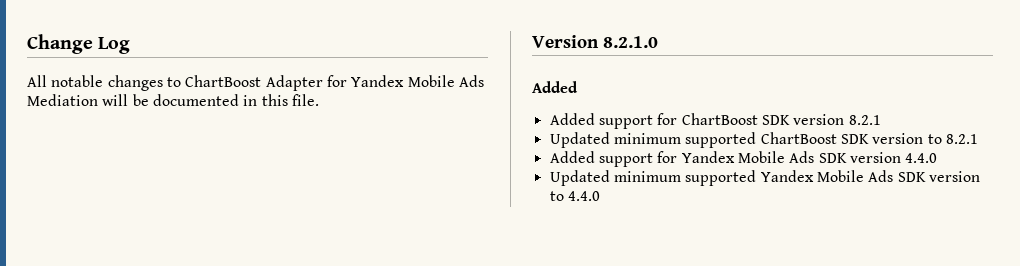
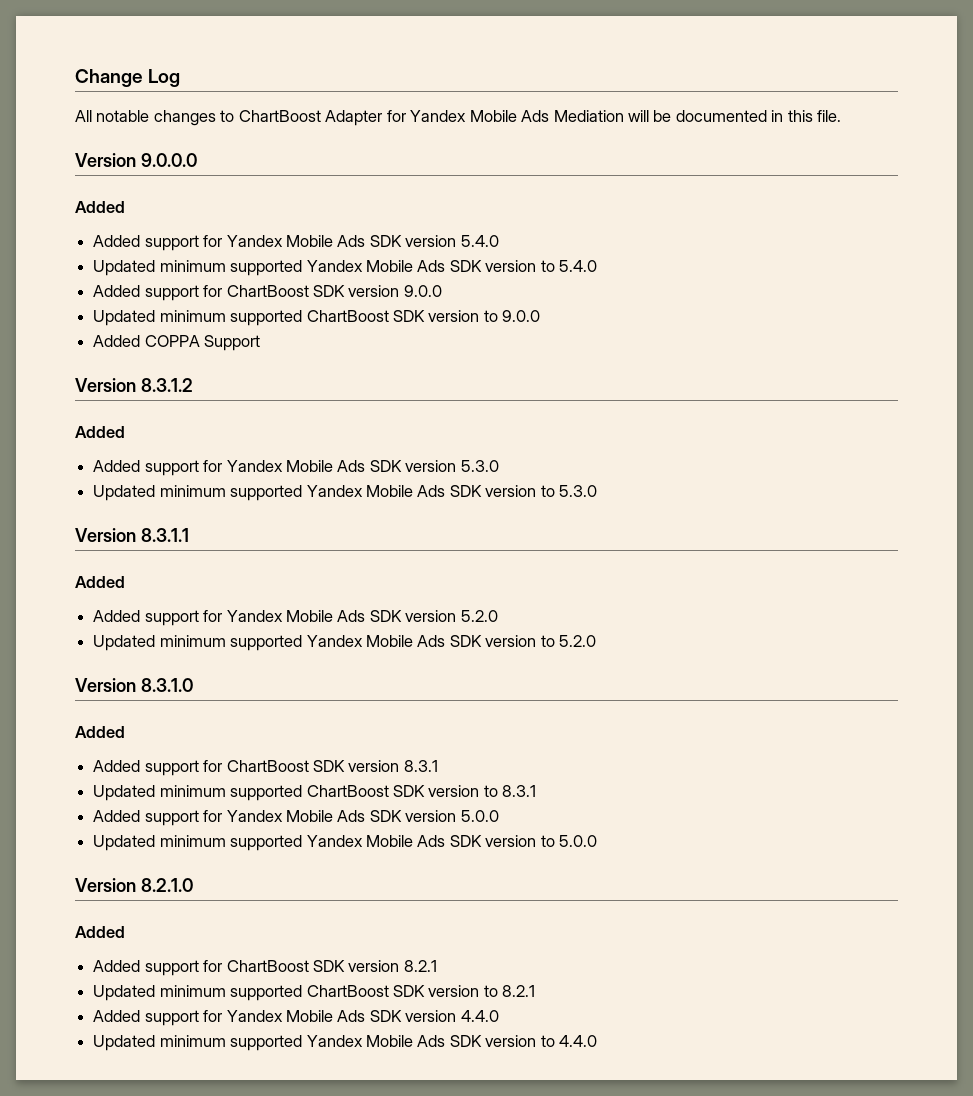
(319, 100) none -> [75,153,197,167] [75,201,125,213] [93,235,499,251] [93,260,598,276] [93,285,442,301] [93,310,541,326] [93,335,261,351] [75,378,193,392] [75,426,125,438] [93,460,499,476] [93,485,598,501] [75,528,189,542] [75,576,125,588] [93,610,498,626] [93,635,597,651] [75,678,193,692] [75,726,125,738] [93,760,438,776] [93,785,537,801] [93,810,499,826] [93,835,598,851] // Version 9.0.0.0 // Added // Added support for Yandex Mobile Ads SDK version 5.4.0 // Updated minimum supported Yandex Mobile Ads SDK version to 5.4.0 // Added support for ChartBoost SDK version 9.0.0 // Updated minimum supported ChartBoost SDK version to 9.0.0 // Added COPPA Support // Version 8.3.1.2 // Added // Added support for Yandex Mobile Ads SDK version 5.3.0 // Updated minimum supported Yandex Mobile Ads SDK version to 5.3.0 // Version 8.3.1.1 // Added // Added support for Yandex Mobile Ads SDK version 5.2.0 // Updated minimum supported Yandex Mobile Ads SDK version to 5.2.0 // Version 8.3.1.0 // Added // Added support for ChartBoost SDK version 8.3.1 // Updated minimum supported ChartBoost SDK version to 8.3.1 // Added support for Yandex Mobile Ads SDK version 5.0.0 // Updated minimum supported Yandex Mobile Ads SDK version to 5.0.0

